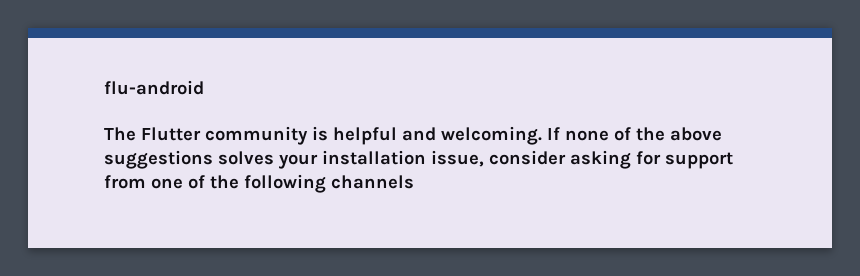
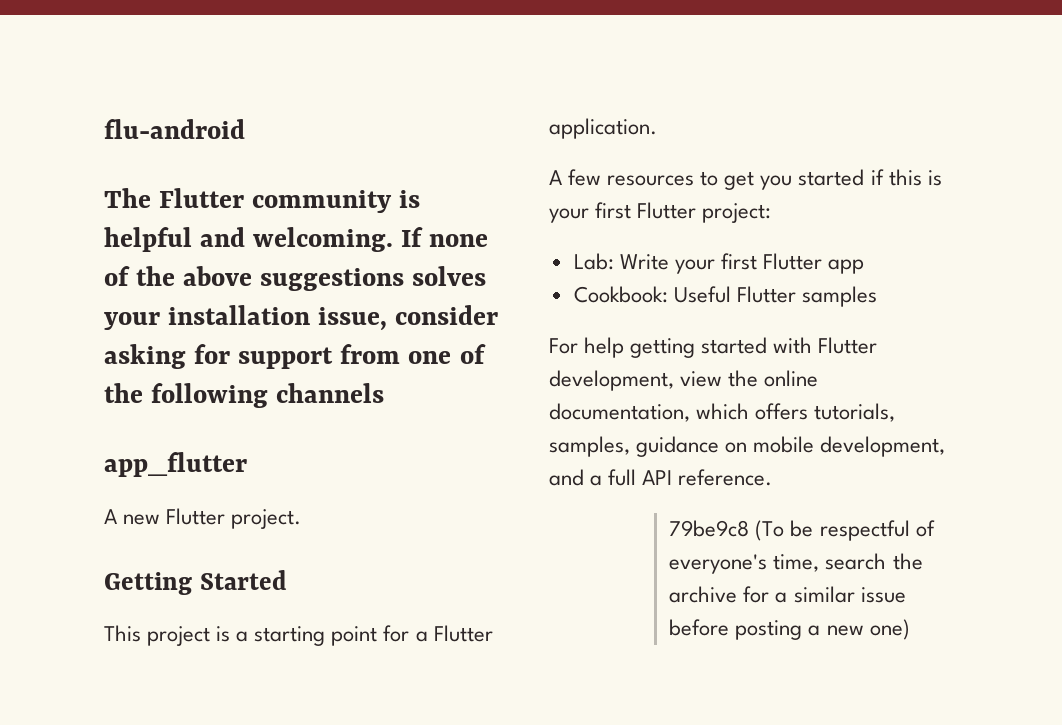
(414, 182) none -> [104,452,247,477] [104,508,302,529] [104,570,287,595] [104,625,493,646] [549,118,657,139] [549,169,942,190] [549,202,772,223] [573,253,865,274] [573,286,877,307] [549,337,878,358] [549,370,819,391] [549,403,896,422] [549,436,946,457] [549,469,773,486] [669,520,935,541] [669,553,923,574] [669,586,906,603] [669,619,910,640] // app_flutter // A new Flutter project. // Getting Started // This project is a starting point for a Flutter application. // A few resources to get you started if this is your first Flutter project: // Lab: Write your first Flutter app // Cookbook: Useful Flutter samples // For help getting started with Flutter development, view the online documentation, which offers tutorials, samples, guidance on mobile development, and a full API reference. // 79be9c8 (To be respectful of everyone's time, search the archive for a similar issue before posting a new one)

